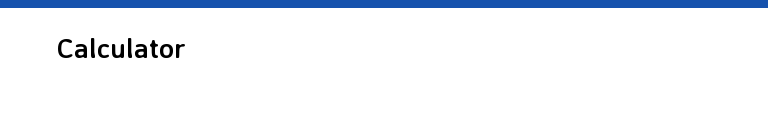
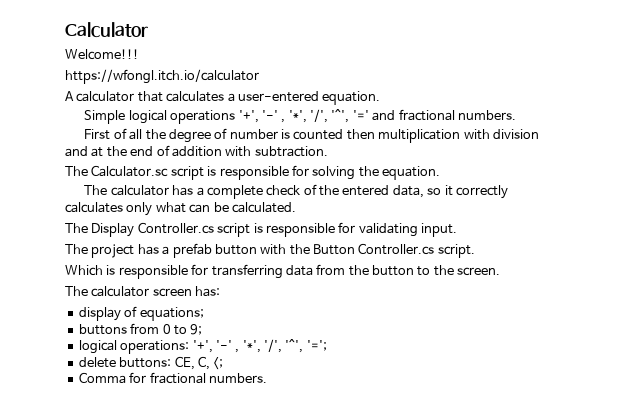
(186, 48) none -> [65,49,139,60] [65,69,259,84] [65,91,381,105] [84,109,516,124] [84,128,539,143] [65,145,328,157] [65,165,440,180] [84,184,508,199] [65,202,296,216] [65,222,457,237] [65,243,475,258] [65,264,501,279] [65,286,221,297] [78,306,204,321] [78,323,203,335] [78,339,327,354] [78,356,224,370] [78,372,267,384] // Welcome!!! // https://wfongl.itch.io/calculator // A calculator that calculates a user-entered equation. // Simple logical operations '+', '-' , '*', '/', '^', '=' and fractional numbers. // First of all the degree of number is counted then multiplication with division and at the end of addition with subtraction. // The Calculator.sc script is responsible for solving the equation. // The calculator has a complete check of the entered data, so it correctly calculates only what can be calculated. // The Display Controller.cs script is responsible for validating input. // The project has a prefab button with the Button Controller.cs script. // Which is responsible for transferring data from the button to the screen. // The calculator screen has: // display of equations; // buttons from 0 to 9; // logical operations: '+', '-' , '*', '/', '^', '='; // delete buttons: CE, C, <; // Comma for fractional numbers.

